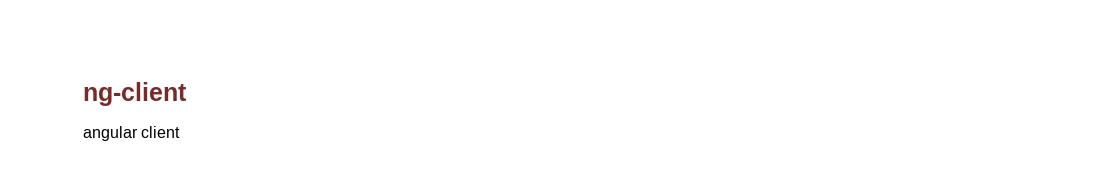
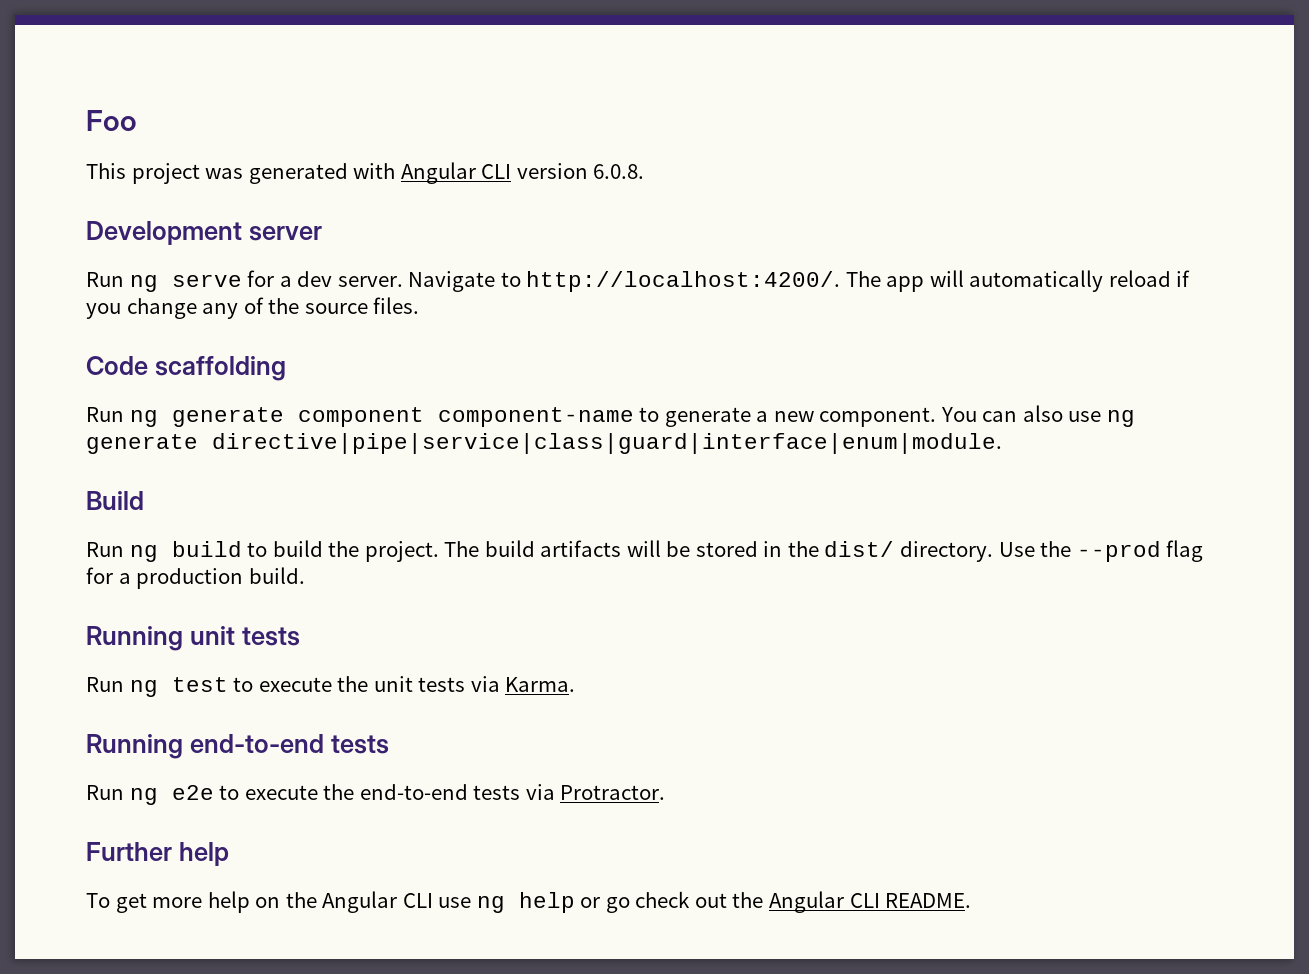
[83,82,187,106] [83,126,181,141] ng-client // angular client -> [86,110,137,131] [86,162,645,184] [86,221,322,245] [86,270,1191,292] [86,297,420,319] [86,356,286,381] [86,405,1135,427] [86,433,1002,454] [86,491,144,510] [86,540,1204,562] [86,567,305,589] [86,626,300,651] [86,676,576,697] [86,734,389,759] [86,784,666,805] [86,842,229,866] [86,891,972,913] Foo // This project was generated with Angular CLI version 6.0.8. // Development server // Run ng serve for a dev server. Navigate to http://localhost:4200/. The app will automatically reload if you change any of the source files. // Code scaffolding // Run ng generate component component-name to generate a new component. You can also use ng generate directive|pipe|service|class|guard|interface|enum|module. // Build // Run ng build to build the project. The build artifacts will be stored in the dist/ directory. Use the --prod flag for a production build. // Running unit tests // Run ng test to execute the unit tests via Karma. // Running end-to-end tests // Run ng e2e to execute the end-to-end tests via Protractor. // Further help // To get more help on the Angular CLI use ng help or go check out the Angular CLI README.

